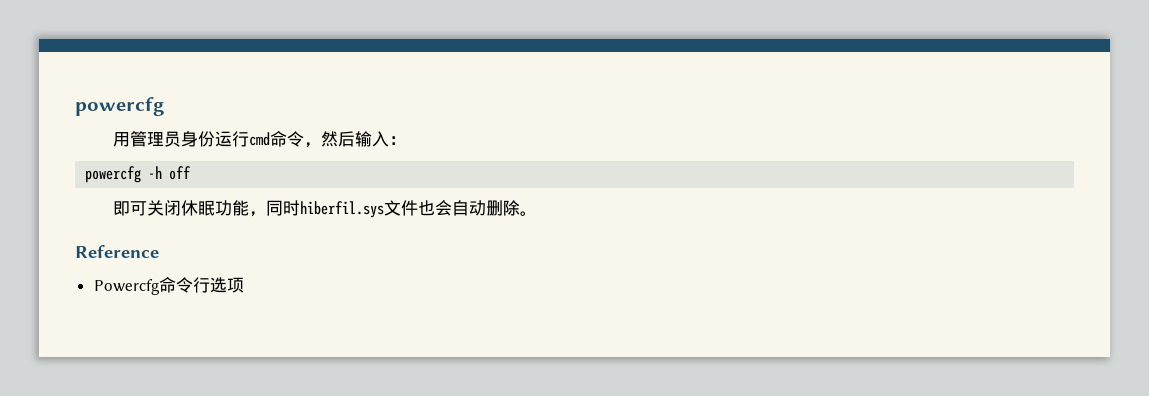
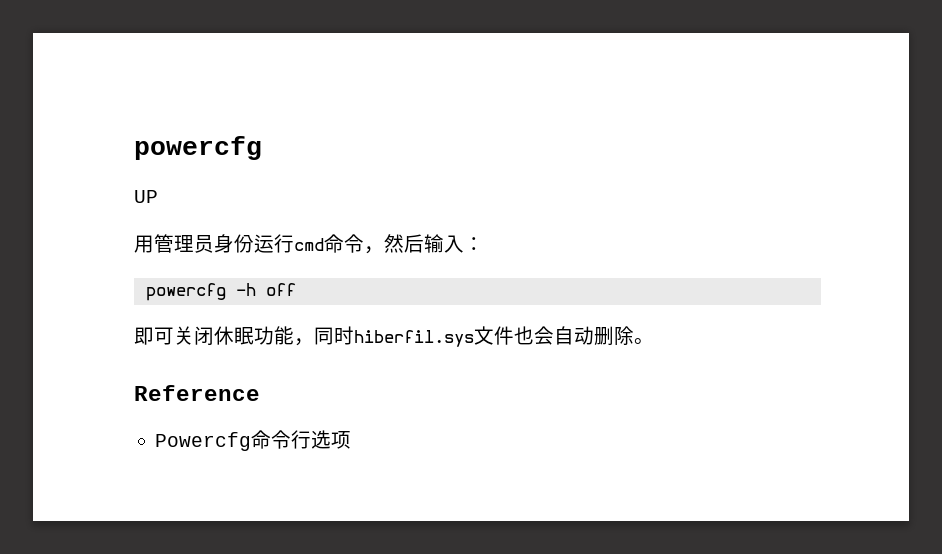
[75,97,165,116] powercfg -> [134,136,262,160] [134,190,158,203] powercfg // UP

